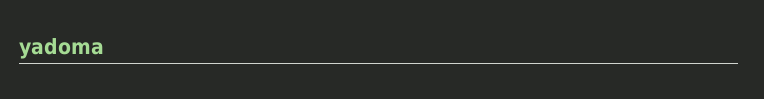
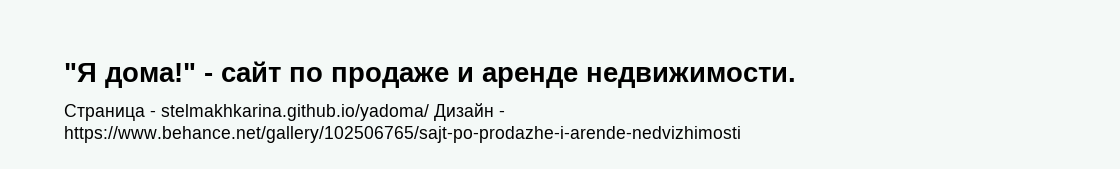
[19,38,104,59] yadoma -> [64,61,796,88] [64,103,505,121] [64,126,741,143] "Я дома!" - сайт по продаже и аренде недвижимости. // Страница - stelmakhkarina.github.io/yadoma/ Дизайн - https://www.behance.net/gallery/102506765/sajt-po-prodazhe-i-arende-nedvizhimosti

